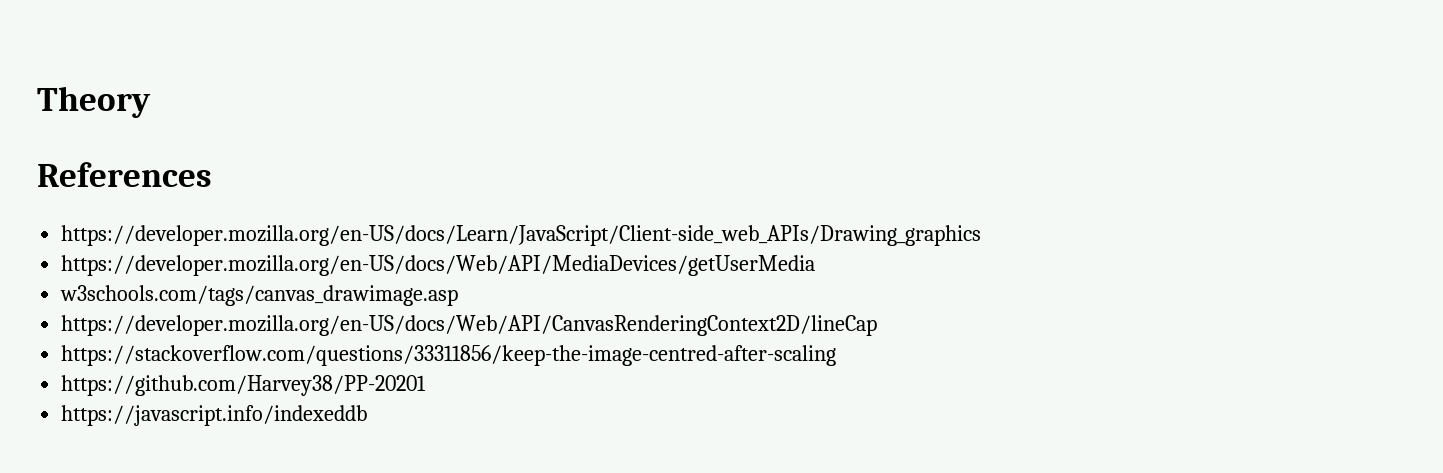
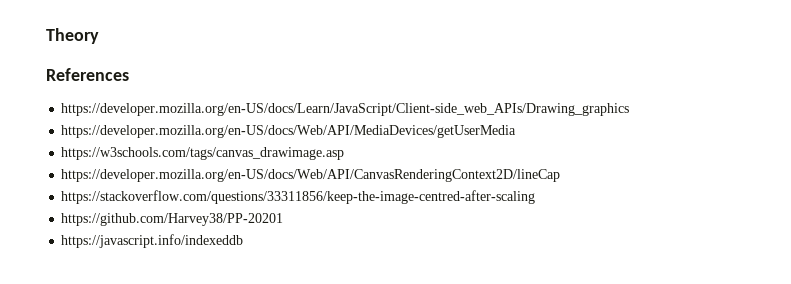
[60,285,459,306] w3schools.com/tags/canvas_drawimage.asp -> [61,147,345,160] https://w3schools.com/tags/canvas_drawimage.asp

